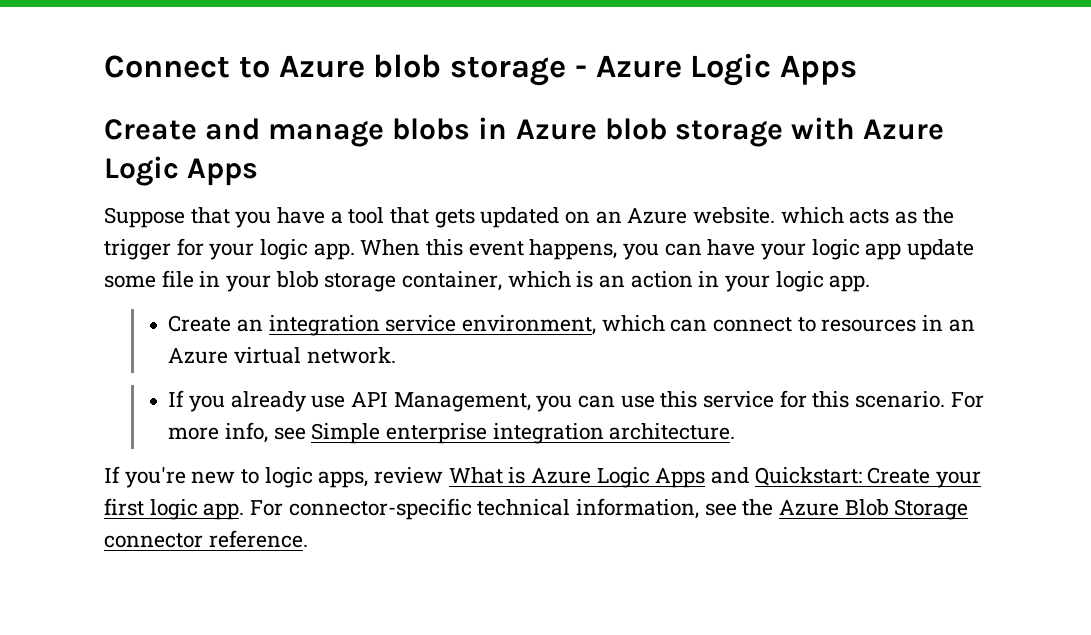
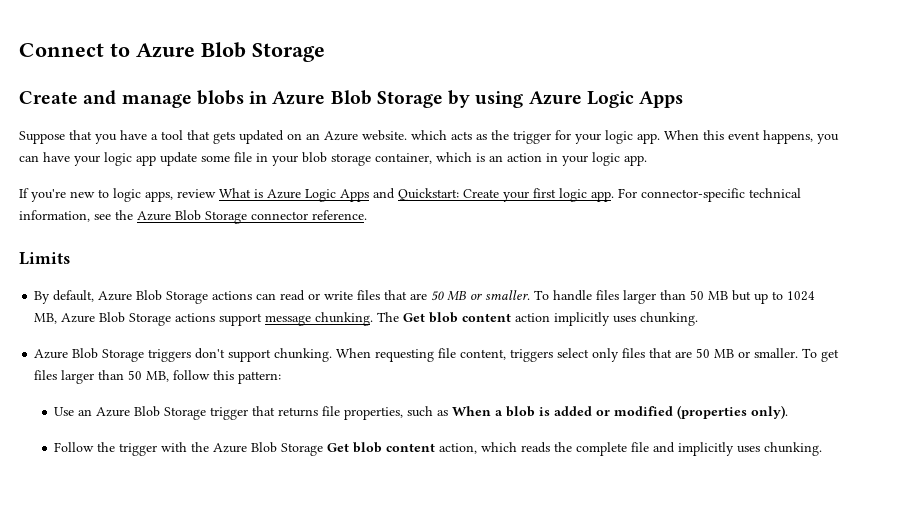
[373,53,858,86] blob storage - Azure Logic Apps -> [201,42,325,62] Blob Storage
[604,117,855,147] blob storage with -> [330,90,524,108] Blob Storage by using
[168,315,975,336] [168,347,396,364] [168,390,984,412] [168,422,736,444] // Create an integration service environment, which can connect to resources in an Azure virtual network. // If you already use API Management, you can use this service for this scenario. For more info, see Simple enterprise integration architecture. -> (647, 160) none
(308, 539) none -> [19,252,70,265] [34,290,816,304] [34,312,699,326] [34,348,840,362] [34,370,282,384] [54,405,789,420] [54,442,823,456] // Limits // By default, Azure Blob Storage actions can read or write files that are 50 MB or smaller. To handle files larger than 50 MB but up to 1024 MB, Azure Blob Storage actions support message chunking. The Get blob content action implicitly uses chunking. // Azure Blob Storage triggers don't support chunking. When requesting file content, triggers select only files that are 50 MB or smaller. To get files larger than 50 MB, follow this pattern: // Use an Azure Blob Storage trigger that returns file properties, such as When a blob is added or modified (properties only). // Follow the trigger with the Azure Blob Storage Get blob content action, which reads the complete file and implicitly uses chunking.

